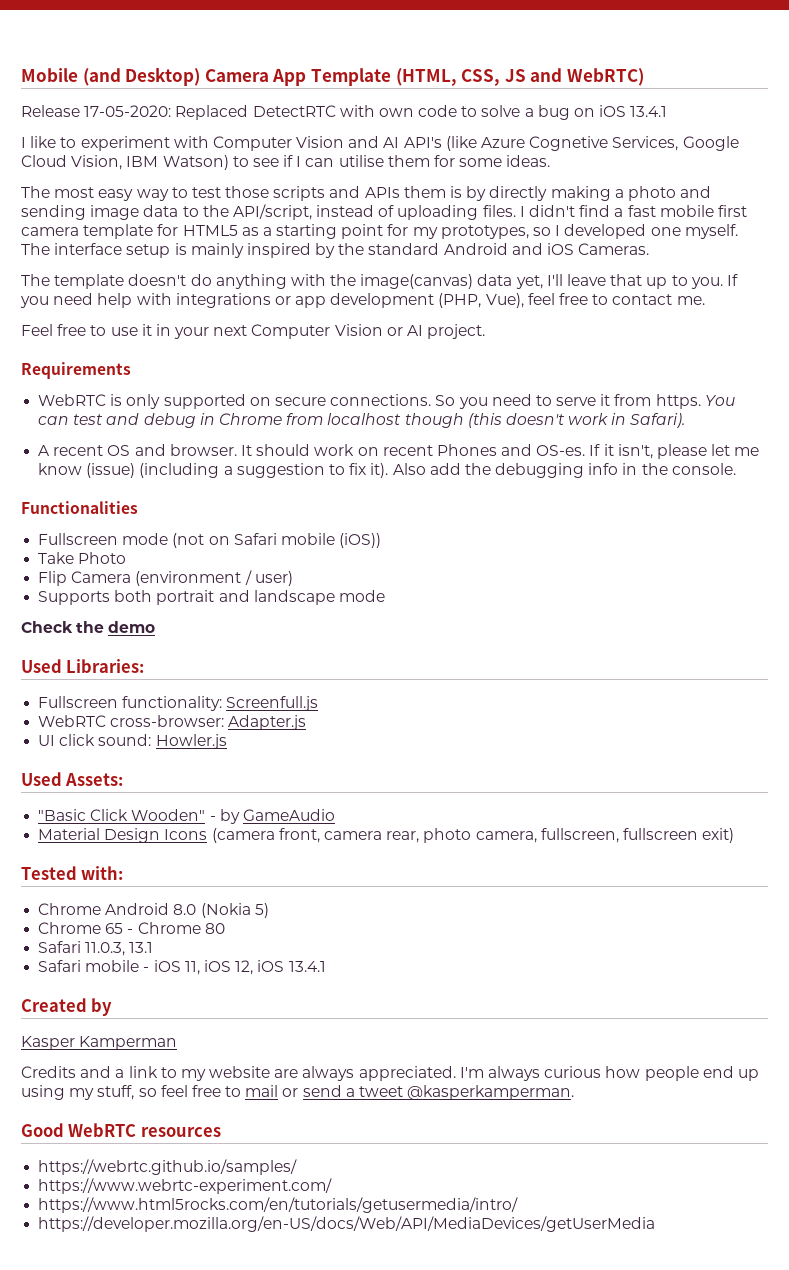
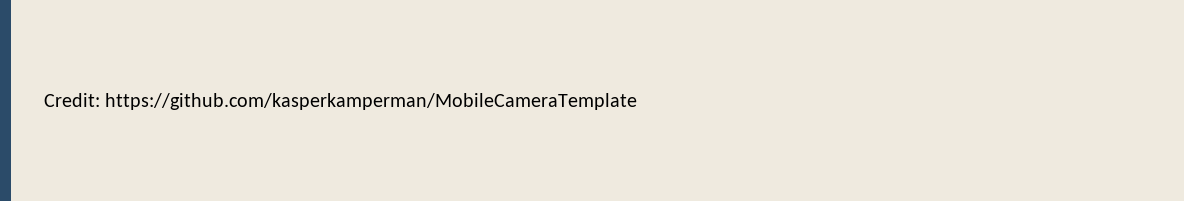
[21,67,644,86] [21,105,668,120] [21,136,739,151] [21,155,551,170] [21,186,712,201] [21,204,747,220] [21,224,738,239] [21,243,650,258] [21,274,738,289] [20,293,705,308] [21,324,486,339] [21,362,131,379] [38,394,735,409] [38,413,686,428] [38,444,760,459] [38,463,736,478] [21,501,138,514] [38,533,382,548] [38,552,127,564] [38,570,293,586] [38,590,385,605] [21,621,156,633] [21,659,145,673] [38,696,319,711] [38,715,307,730] [38,734,227,749] [21,772,124,786] [38,809,335,824] [38,828,735,843] [21,866,124,880] [38,903,269,918] [38,922,225,934] [38,941,154,956] [38,960,326,975] [21,998,113,1016] [21,1036,178,1050] [21,1066,759,1081] [21,1085,575,1100] [21,1123,221,1137] [38,1159,298,1175] [38,1178,333,1194] [38,1197,519,1213] [38,1216,656,1232] Mobile (and Desktop) Camera App Template (HTML, CSS, JS and WebRTC) // Release 17-05-2020: Replaced DetectRTC with own code to solve a bug on iOS 13.4.1 // I like to experiment with Computer Vision and AI API's (like Azure Cognetive Services, Google Cloud Vision, IBM Watson) to see if I can utilise them for some ideas. // The most easy way to test those scripts and APIs them is by directly making a photo and sending image data to the API/script, instead of uploading files. I didn't find a fast mobile first camera template for HTML5 as a starting point for my prototypes, so I developed one myself. The interface setup is mainly inspired by the standard Android and iOS Cameras. // The template doesn't do anything with the image(canvas) data yet, I'll leave that up to you. If you need help with integrations or app development (PHP, Vue), feel free to contact me. // Feel free to use it in your next Computer Vision or AI project. // Requirements // WebRTC is only supported on secure connections. So you need to serve it from https. You can test and debug in Chrome from localhost though (this doesn't work in Safari). // A recent OS and browser. It should work on recent Phones and OS-es. If it isn't, please let me know (issue) (including a suggestion to fix it). Also add the debugging info in the console. // Functionalities // Fullscreen mode (not on Safari mobile (iOS)) // Take Photo // Flip Camera (environment / user) // Supports both portrait and landscape mode // Check the demo // Used Libraries: // Fullscreen functionality: Screenfull.js // WebRTC cross-browser: Adapter.js // UI click sound: Howler.js // Used Assets: // "Basic Click Wooden" - by GameAudio // Material Design Icons (camera front, camera rear, photo camera, fullscreen, fullscreen exit) // Tested with: // Chrome Android 8.0 (Nokia 5) // Chrome 65 - Chrome 80 // Safari 11.0.3, 13.1 // Safari mobile - iOS 11, iOS 12, iOS 13.4.1 // Created by // Kasper Kamperman // Credits and a link to my website are always appreciated. I'm always curious how people end up using my stuff, so feel free to mail or send a tweet @kasperkamperman. // Good WebRTC resources // https://webrtc.github.io/samples/ // https://www.webrtc-experiment.com/ // https://www.html5rocks.com/en/tutorials/getusermedia/intro/ // https://developer.mozilla.org/en-US/docs/Web/API/MediaDevices/getUserMedia -> [44,93,638,110] Credit: https://github.com/kasperkamperman/MobileCameraTemplate

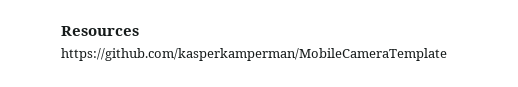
[44,93,100,107] Credit: -> [61,26,139,36] Resources //

